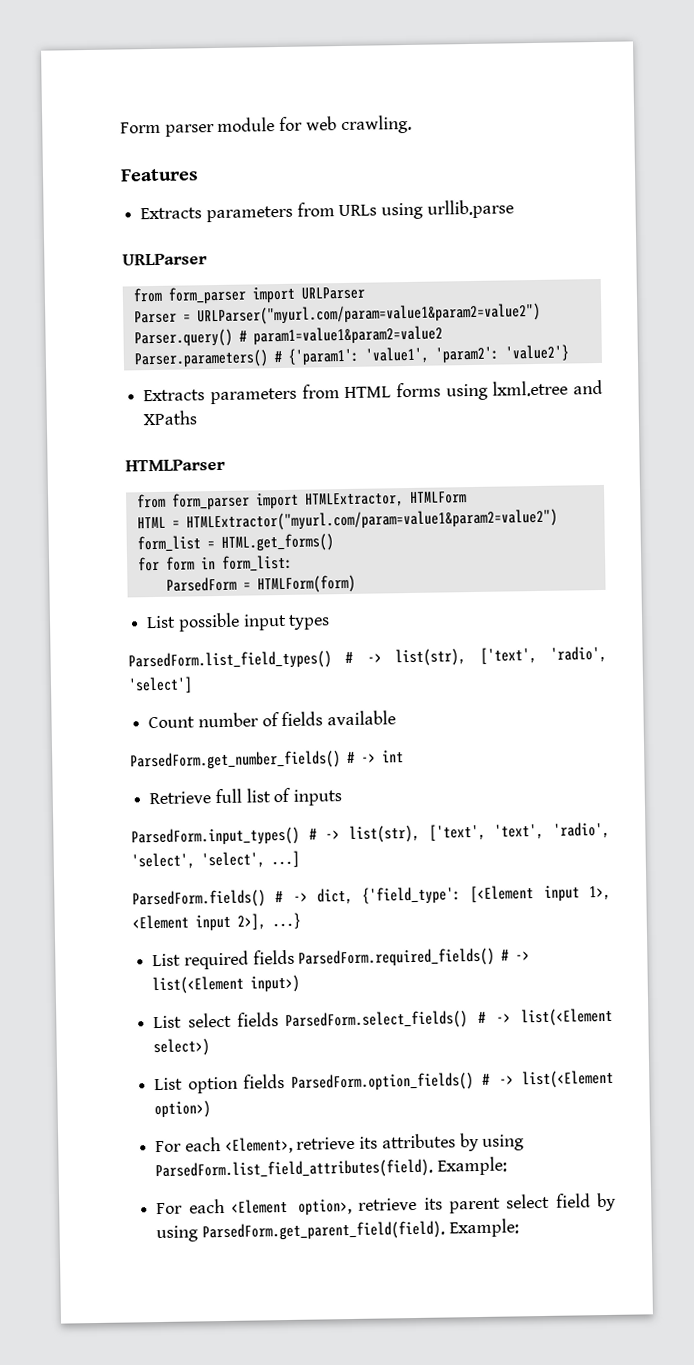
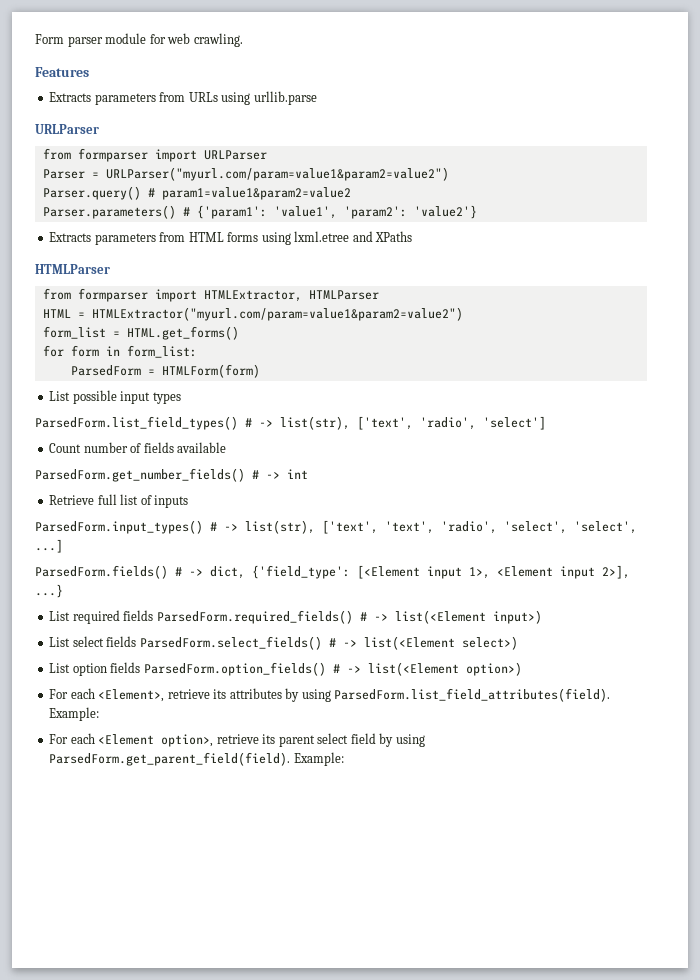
[167,286,247,305] form_parser -> [77,148,148,162] formparser
[171,492,250,511] form_parser -> [77,288,148,302] formparser
[409,491,467,505] HTMLForm -> [308,290,379,300] HTMLParser

